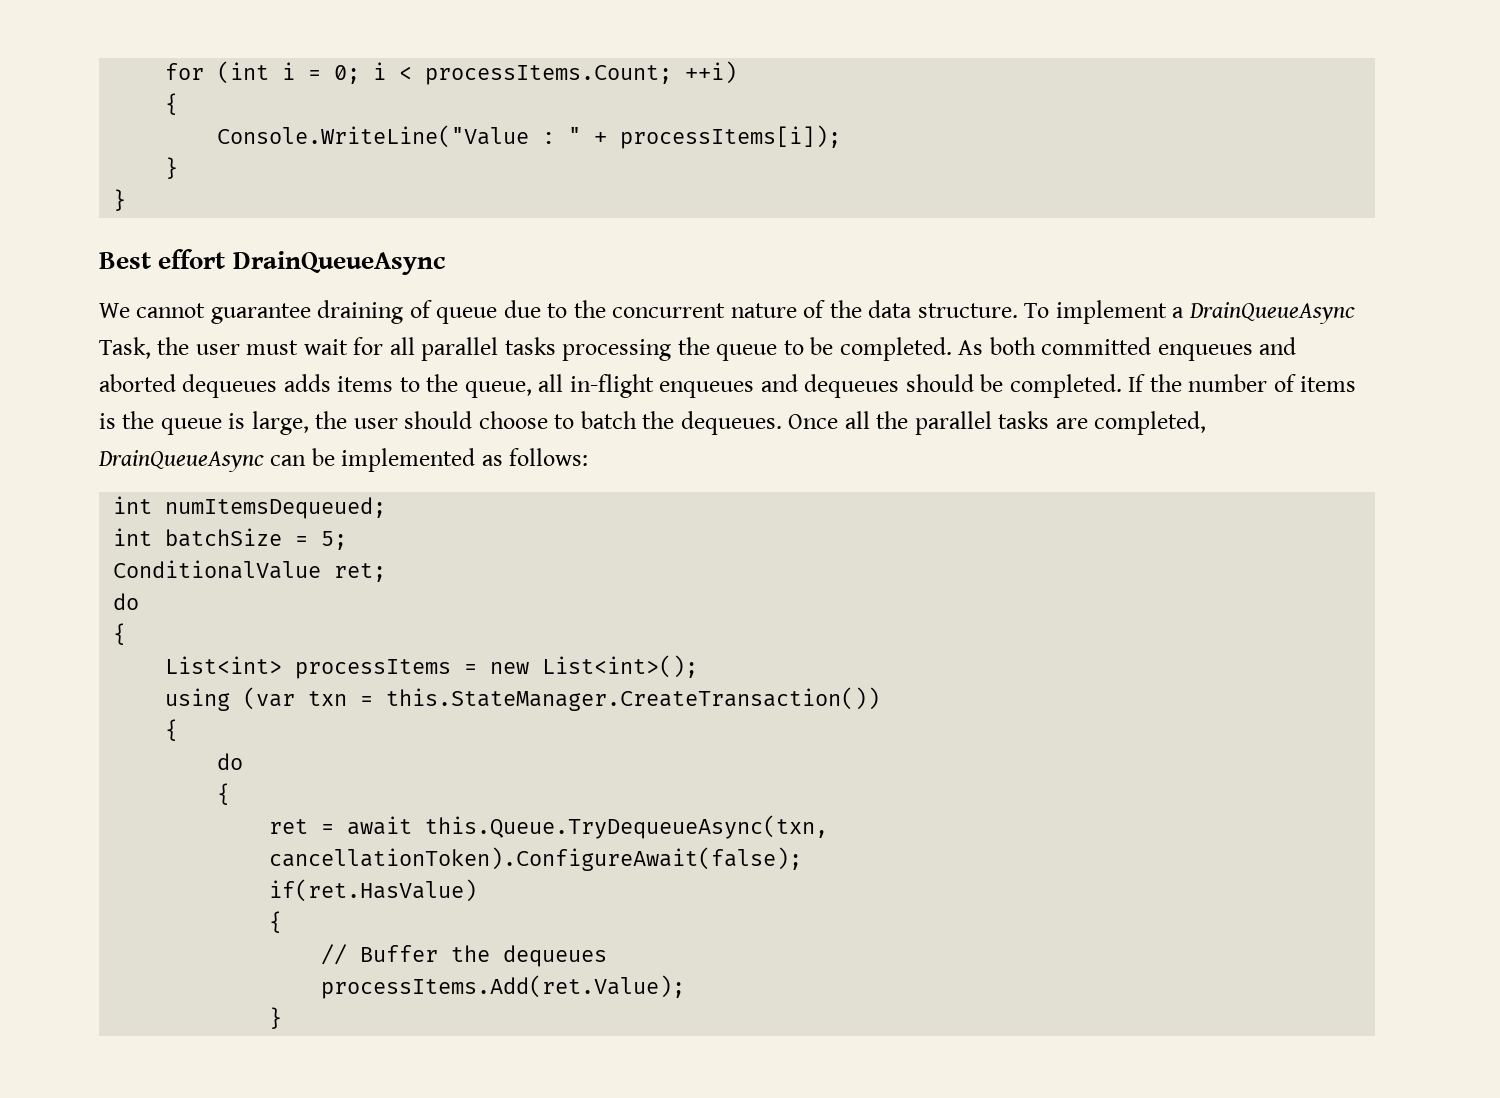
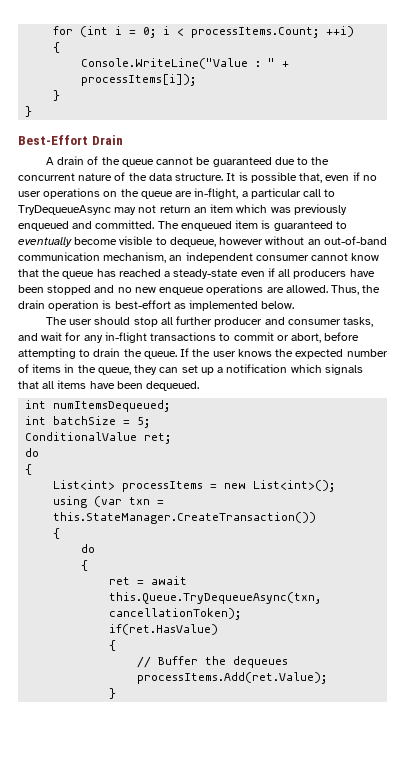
[99,249,445,275] [99,300,498,324] Best effort DrainQueueAsync // We cannot guarantee draining of queue -> [18,135,123,145] [45,156,272,167] Best-Effort Drain // A drain of the queue cannot be guaranteed
[1024,300,1355,324] [99,337,1297,361] [99,374,1357,398] [99,411,1207,435] [98,448,589,472] To implement a DrainQueueAsync Task, the user must wait for all parallel tasks processing the queue to be completed. As both committed enqueues and aborted dequeues adds items to the queue, all in-flight enqueues and dequeues should be completed. If the number of items is the queue is large, the user should choose to batch the dequeues. Once all the parallel tasks are completed, DrainQueueAsync can be implemented as follows: -> [226,172,377,183] [18,188,336,199] [18,204,347,215] [18,220,347,231] [18,236,387,247] [18,252,380,263] [18,268,375,279] [18,284,381,295] [18,300,295,311] [45,316,374,327] [18,332,360,343] [18,348,388,359] [18,364,363,375] [18,380,200,391] It is possible that, even if no user operations on the queue are in-flight, a particular call to TryDequeueAsync may not return an item which was previously enqueued and committed. The enqueued item is guaranteed to eventually become visible to dequeue, however without an out-of-band communication mechanism, an independent consumer cannot know that the queue has reached a steady-state even if all producers have been stopped and no new enqueue operations are allowed. Thus, the drain operation is best-effort as implemented below. // The user should stop all further producer and consumer tasks, and wait for any in-flight transactions to commit or abort, before attempting to drain the queue. If the user knows the expected number of items in the queue, they can set up a notification which signals that all items have been dequeued.
[269,847,803,871] cancellationToken).ConfigureAwait(false); -> [109,608,242,620] cancellationToken);

